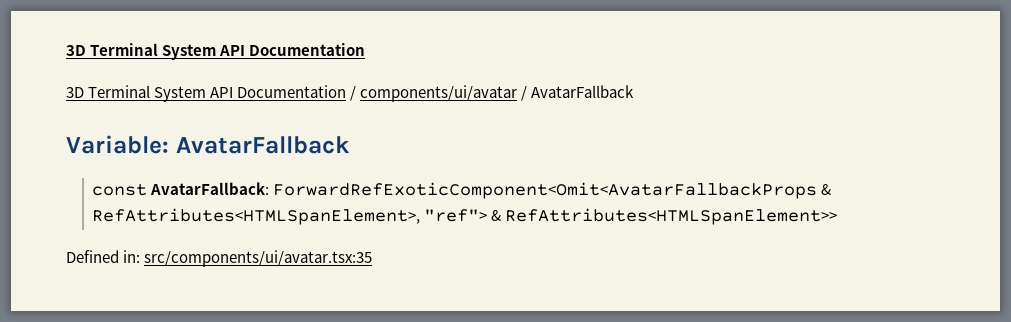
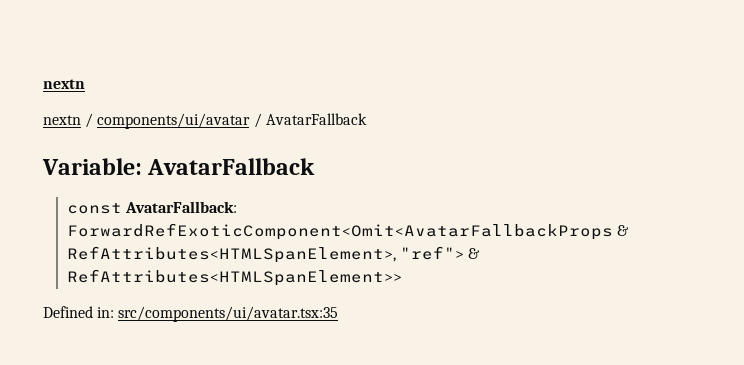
[66,43,366,60] [66,85,347,102] 3D Terminal System API Documentation // 3D Terminal System API Documentation -> [43,79,85,89] [43,115,81,125] nextn // nextn

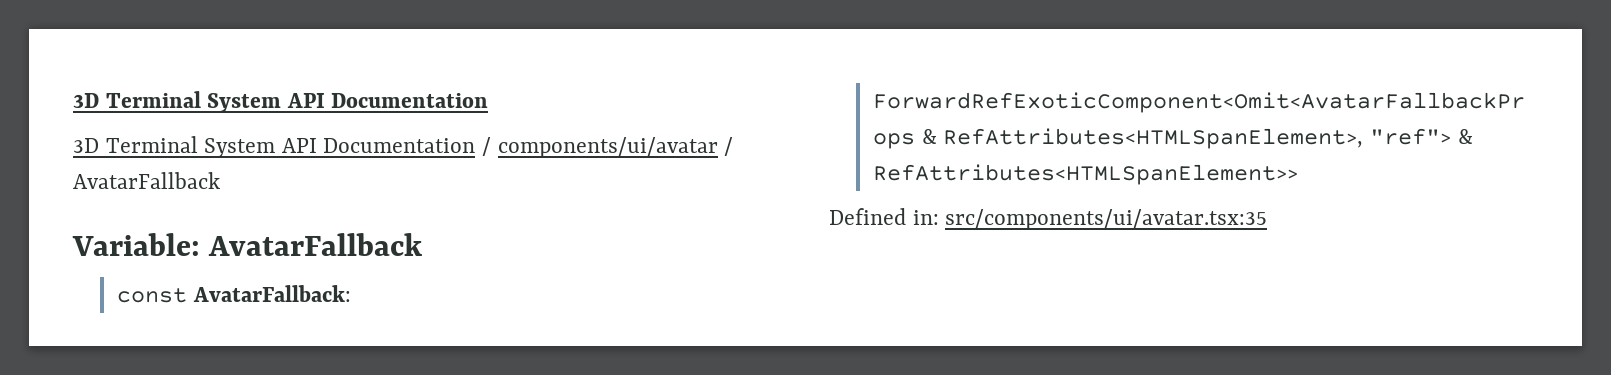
[43,79,85,89] [43,115,81,125] nextn // nextn -> [73,91,489,113] [73,136,476,158] 3D Terminal System API Documentation // 3D Terminal System API Documentation

